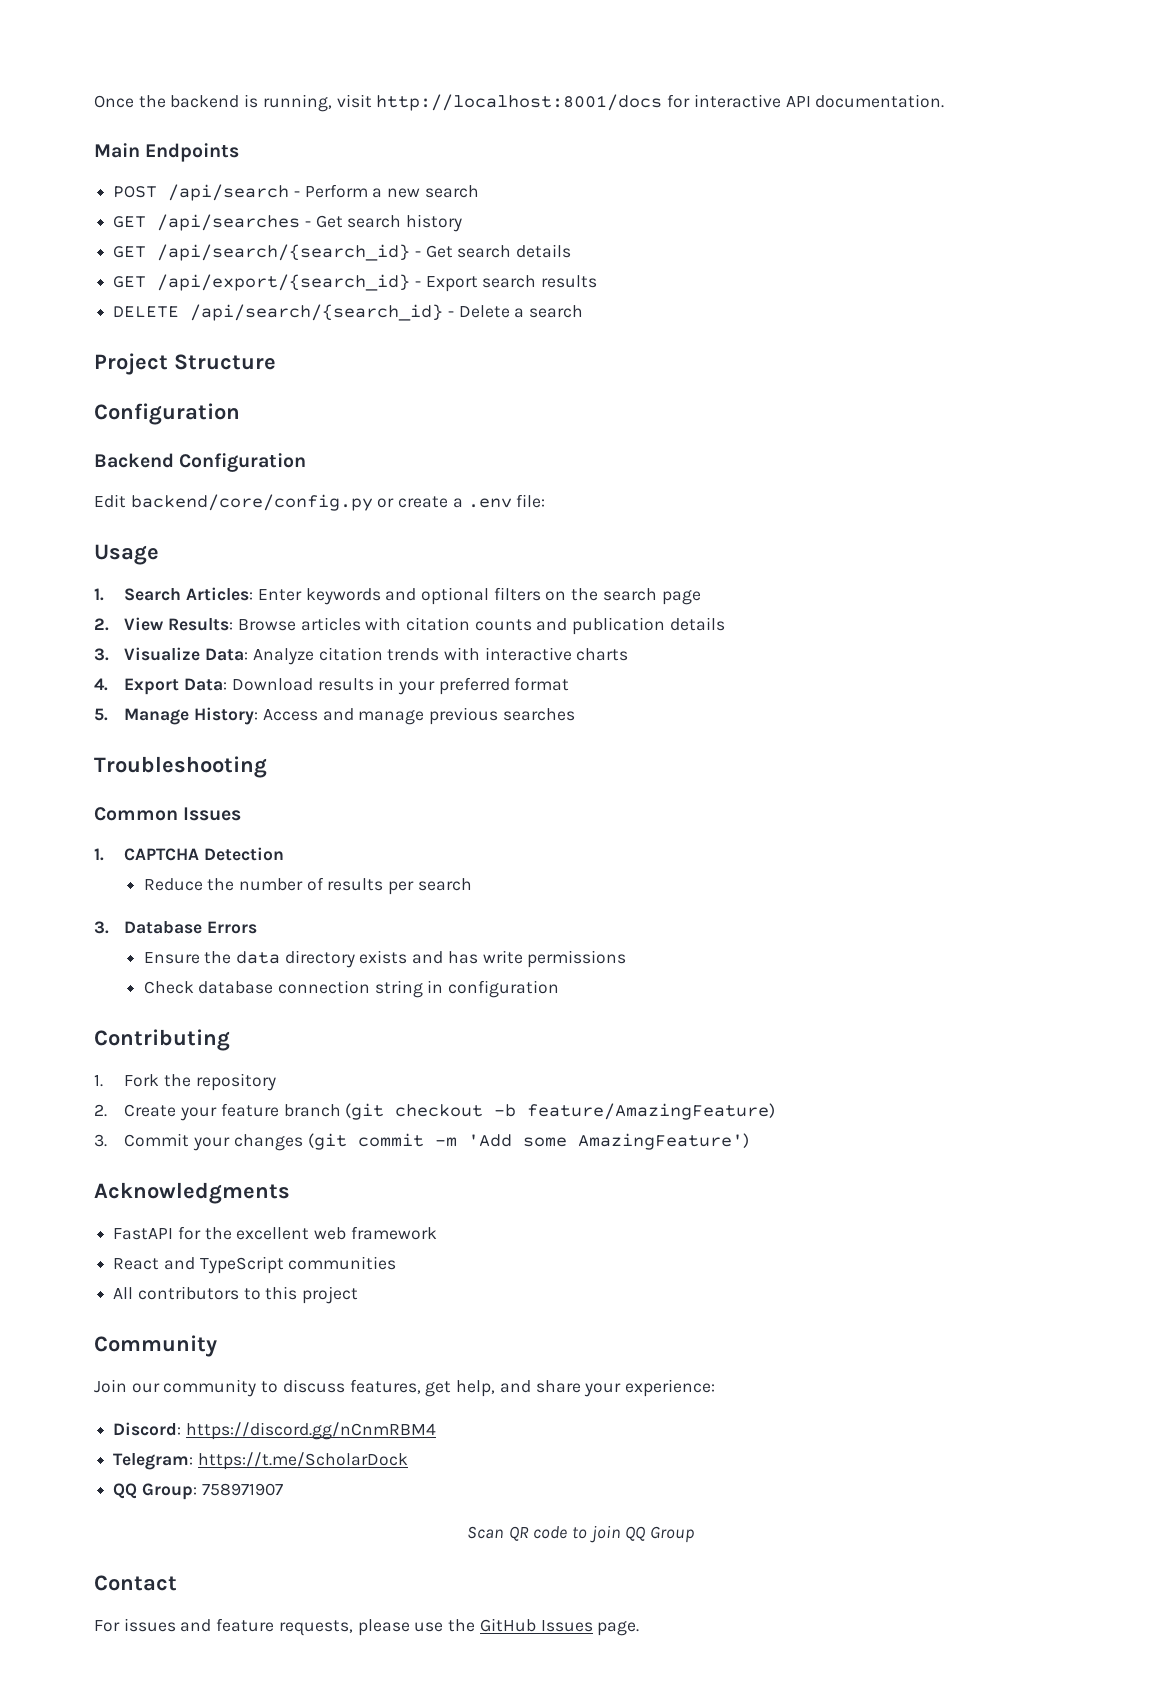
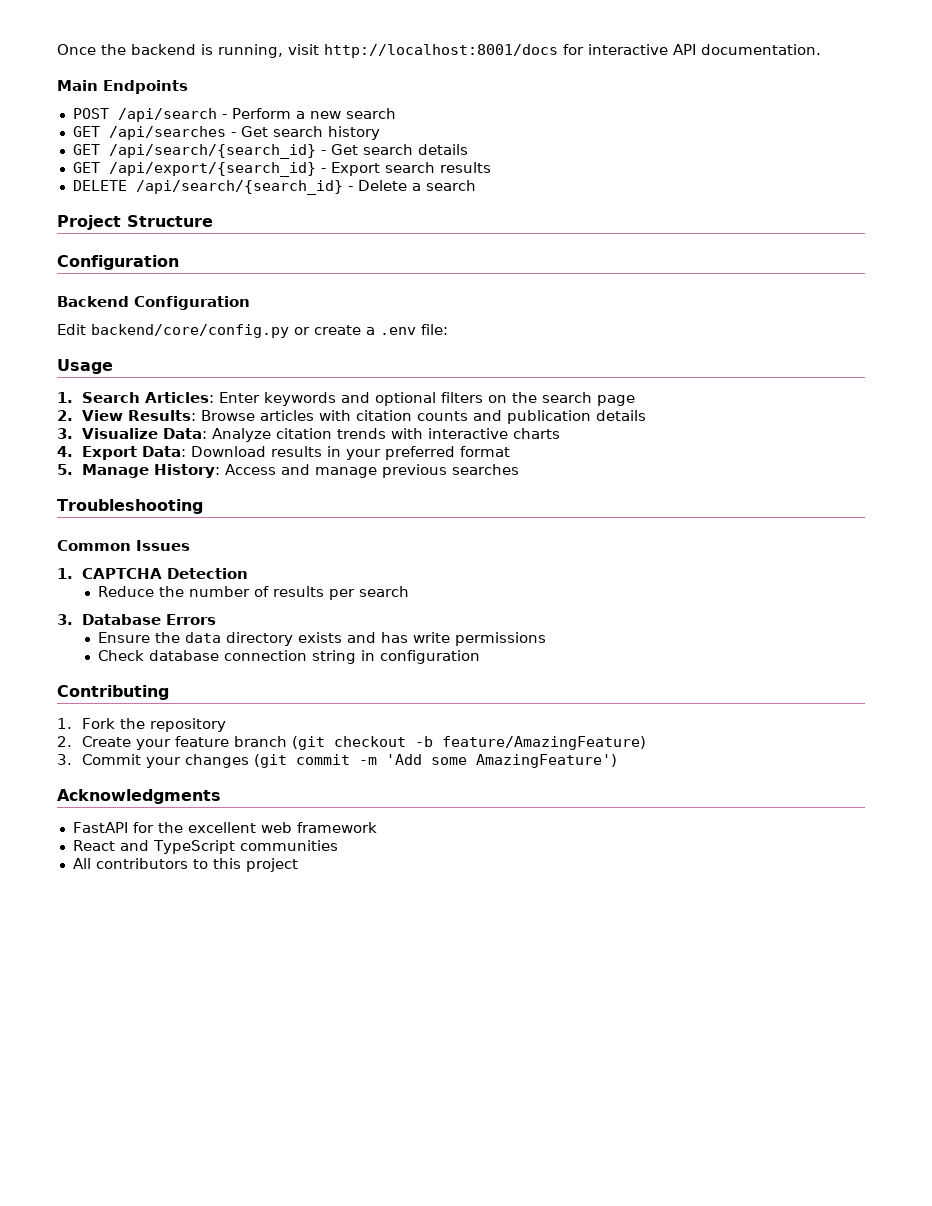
[94,1335,217,1357] [94,1379,715,1397] [113,1422,436,1440] [113,1452,408,1470] [113,1483,283,1500] [466,1525,696,1543] [94,1575,177,1591] [94,1618,640,1636] // Community // Join our community to discuss features, get help, and share your experience: // Discord: https://discord.gg/nCnmRBM4 // Telegram: https://t.me/ScholarDock // QQ Group: 758971907 // Scan QR code to join QQ Group // Contact // For issues and feature requests, please use the GitHub Issues page. -> (298, 865) none

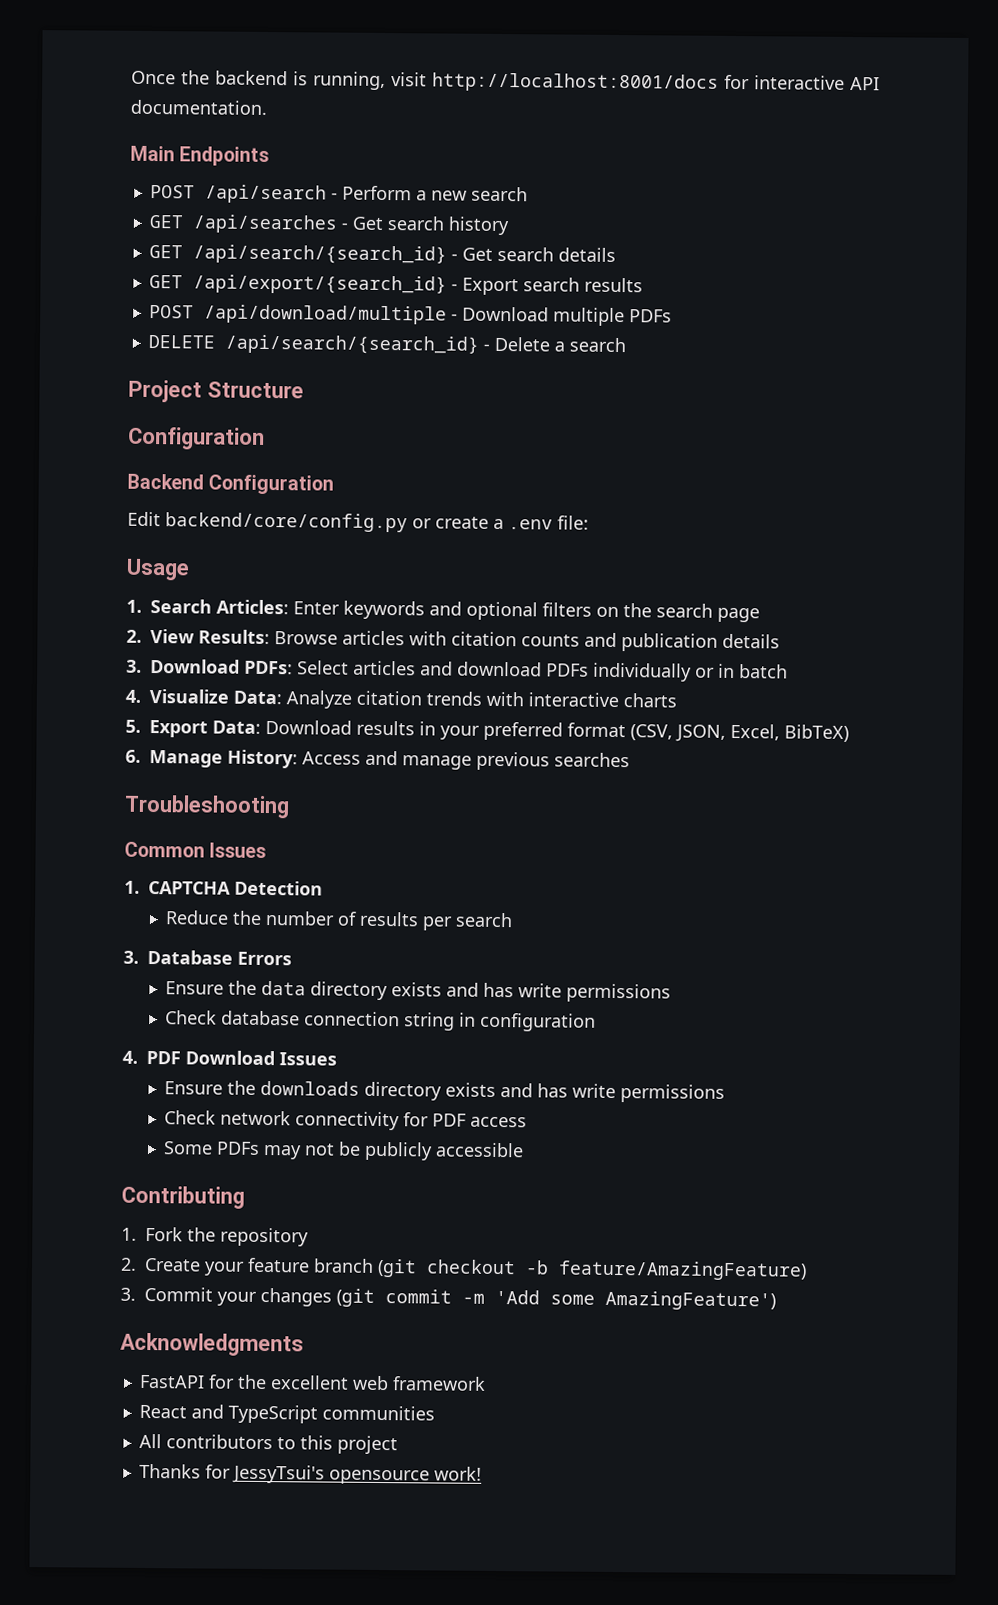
(491, 167) none -> [148,304,672,327] // POST /api/download/multiple - Download multiple PDFs
(73, 433) none -> [150,659,788,682] [125,689,141,703] Download PDFs: Select articles and download PDFs individually or in batch // 4.
[57,446,73,457] 4. -> [125,719,141,733] 5.
[57,464,73,475] // 5. -> [630,723,849,742] [125,749,141,763] (CSV, JSON, Excel, BibTeX) // 6.
(481, 657) none -> [122,1050,337,1066] [163,1080,725,1103] [163,1110,527,1131] [162,1141,524,1161] // 4. PDF Download Issues // Ensure the downloads directory exists and has write permissions // Check network connectivity for PDF access // Some PDFs may not be publicly accessible
(298, 865) none -> [138,1463,482,1485] // Thanks for JessyTsui's opensource work!

